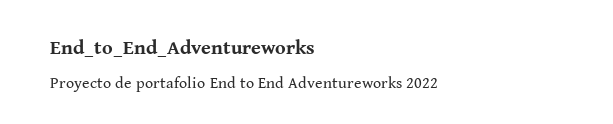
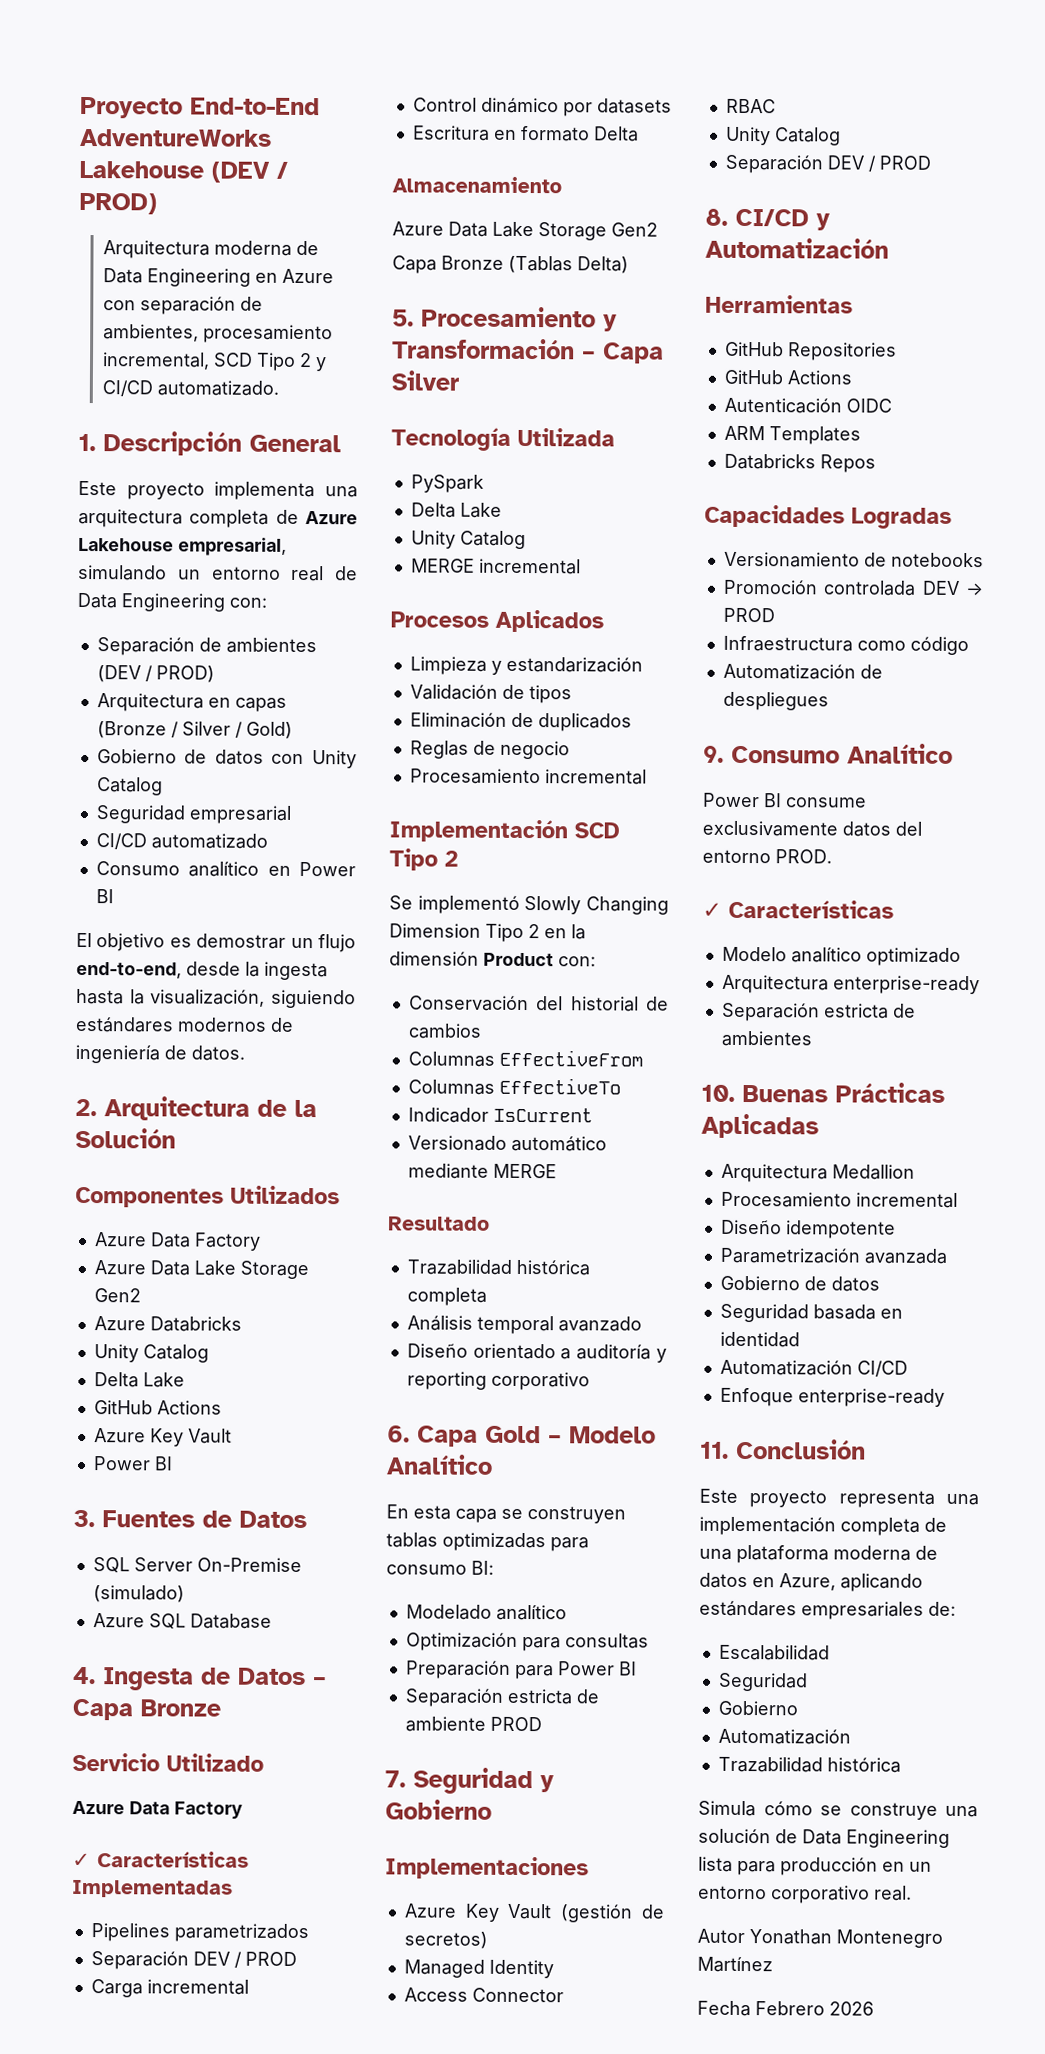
[50,39,315,57] [50,76,439,92] End_to_End_Adventureworks // Proyecto de portafolio End to End Adventureworks 2022 -> [80,96,320,119] [79,128,272,147] [79,160,288,183] [79,192,157,215] [102,240,319,259] [102,268,334,287] [102,296,263,315] [102,324,333,344] [101,352,327,372] [101,380,279,397] [78,431,341,456] [78,480,358,501] [78,508,358,528] [78,537,287,556] [78,564,358,582] [77,592,267,612] [96,637,317,656] [96,665,215,683] [96,693,287,712] [96,721,293,739] [96,749,357,769] [96,777,163,796] [95,805,292,824] [95,833,268,850] [95,861,356,877] [95,889,114,904] [76,932,356,953] [76,961,328,981] [76,988,356,1009] [75,1016,294,1033] [75,1044,245,1064] [75,1096,317,1121] [75,1127,176,1149] [75,1185,340,1208] [94,1232,261,1251] [93,1260,309,1280] [93,1288,141,1303] [93,1316,242,1332] [93,1344,209,1363] [93,1372,185,1388] [93,1400,222,1415] [93,1428,232,1447] [92,1456,173,1471] [73,1509,307,1529] [92,1557,302,1574] [92,1585,185,1603] [92,1613,272,1630] [73,1666,327,1691] [72,1698,221,1721] [72,1752,264,1772] [72,1800,243,1819] [72,1851,249,1868] [72,1879,233,1898] [90,1923,309,1943] [90,1951,297,1970] [90,1979,249,1998] [412,97,672,117] [412,125,639,142] [392,176,562,194] [392,221,658,241] [392,255,629,274] [392,306,617,332] [392,338,664,364] [391,370,459,391] [391,427,615,451] [410,474,484,493] [410,502,502,518] [410,530,526,550] [410,558,581,575] [390,609,604,633] [409,656,643,675] [409,684,572,704] [409,712,632,732] [409,740,570,760] [409,768,647,785] [389,819,620,843] [389,848,458,871] [389,895,669,915] [389,923,586,943] [389,951,596,967] [408,995,669,1012] [407,1023,482,1039] [407,1049,643,1067] [407,1077,621,1095] [407,1107,593,1123] [407,1135,607,1152] [407,1163,557,1179] [388,1216,490,1231] [406,1259,590,1276] [406,1287,487,1306] [406,1315,642,1335] [406,1343,667,1363] [406,1371,590,1391] [387,1425,656,1447] [386,1454,493,1475] [386,1504,626,1524] [386,1532,589,1552] [386,1560,494,1575] [405,1604,567,1621] [405,1632,649,1652] [405,1660,637,1680] [404,1688,599,1707] [404,1716,542,1732] [385,1767,554,1795] [385,1799,492,1820] [385,1856,589,1880] [403,1903,665,1923] [403,1931,488,1949] [403,1959,554,1979] [403,1987,564,2003] [725,98,776,114] [725,126,841,146] [724,154,931,174] [705,208,830,231] [705,237,889,259] [705,294,853,314] [724,341,897,361] [723,369,852,385] [723,397,892,414] [723,425,861,445] [723,453,876,473] [704,504,952,529] [723,551,984,568] [722,579,984,596] [722,607,775,623] [722,635,969,656] [722,663,883,680] [722,691,829,711] [703,743,953,764] [703,792,867,808] [702,820,922,837] [702,849,832,864] [702,899,894,919] [721,946,961,966] [721,974,980,995] [721,1002,916,1022] [720,1030,812,1047] [701,1082,945,1103] [701,1113,819,1139] [720,1163,915,1183] [720,1191,958,1208] [720,1219,896,1239] [719,1247,947,1264] [719,1275,880,1292] [719,1303,903,1323] [719,1331,800,1348] [719,1359,908,1377] [719,1387,945,1407] [700,1438,866,1460] [699,1488,979,1508] [699,1516,947,1536] [699,1544,938,1564] [699,1572,923,1592] [699,1600,956,1620] [718,1644,830,1661] [717,1672,808,1692] [717,1700,798,1716] [717,1728,851,1745] [717,1756,901,1773] [698,1800,978,1820] [698,1828,950,1848] [698,1856,932,1876] [698,1885,912,1904] [697,1928,943,1948] [697,1956,773,1973] [697,2000,874,2017] Proyecto End-to-End AdventureWorks Lakehouse (DEV / PROD) // Arquitectura moderna de Data Engineering en Azure con separación de ambientes, procesamiento incremental, SCD Tipo 2 y CI/CD automatizado. // 1. Descripción General // Este proyecto implementa una arquitectura completa de Azure Lakehouse empresarial, simulando un entorno real de Data Engineering con: // Separación de ambientes (DEV / PROD) // Arquitectura en capas (Bronze / Silver / Gold) // Gobierno de datos con Unity Catalog // Seguridad empresarial // CI/CD automatizado // Consumo analítico en Power BI // El objetivo es demostrar un flujo end-to-end, desde la ingesta hasta la visualización, siguiendo estándares modernos de ingeniería de datos. // 2. Arquitectura de la Solución // Componentes Utilizados // Azure Data Factory // Azure Data Lake Storage Gen2 // Azure Databricks // Unity Catalog // Delta Lake // GitHub Actions // Azure Key Vault // Power BI // 3. Fuentes de Datos // SQL Server On-Premise (simulado) // Azure SQL Database // 4. Ingesta de Datos – Capa Bronze // Servicio Utilizado // Azure Data Factory // ✓ Características Implementadas // Pipelines parametrizados // Separación DEV / PROD // Carga incremental // Control dinámico por datasets // Escritura en formato Delta // Almacenamiento // Azure Data Lake Storage Gen2 // Capa Bronze (Tablas Delta) // 5. Procesamiento y Transformación – Capa Silver // Tecnología Utilizada // PySpark // Delta Lake // Unity Catalog // MERGE incremental // Procesos Aplicados // Limpieza y estandarización // Validación de tipos // Eliminación de duplicados // Reglas de negocio // Procesamiento incremental // Implementación SCD Tipo 2 // Se implementó Slowly Changing Dimension Tipo 2 en la dimensión Product con: // Conservación del historial de cambios // Columnas EffectiveFrom // Columnas EffectiveTo // Indicador IsCurrent // Versionado automático mediante MERGE // Resultado // Trazabilidad histórica completa // Análisis temporal avanzado // Diseño orientado a auditoría y reporting corporativo // 6. Capa Gold – Modelo Analítico // En esta capa se construyen tablas optimizadas para consumo BI: // Modelado analítico // Optimización para consultas // Preparación para Power BI // Separación estricta de ambiente PROD // 7. Seguridad y Gobierno // Implementaciones // Azure Key Vault (gestión de secretos) // Managed Identity // Access Connector // RBAC // Unity Catalog // Separación DEV / PROD // 8. CI/CD y Automatización // Herramientas // GitHub Repositories // GitHub Actions // Autenticación OIDC // ARM Templates // Databricks Repos // Capacidades Logradas // Versionamiento de notebooks // Promoción controlada DEV → PROD // Infraestructura como código // Automatización de despliegues // 9. Consumo Analítico // Power BI consume exclusivamente datos del entorno PROD. // ✓ Características // Modelo analítico optimizado // Arquitectura enterprise-ready // Separación estricta de ambientes // 10. Buenas Prácticas Aplicadas // Arquitectura Medallion // Procesamiento incremental // Diseño idempotente // Parametrización avanzada // Gobierno de datos // Seguridad basada en identidad // Automatización CI/CD // Enfoque enterprise-ready // 11. Conclusión // Este proyecto representa una implementación completa de una plataforma moderna de datos en Azure, aplicando estándares empresariales de: // Escalabilidad // Seguridad // Gobierno // Automatización // Trazabilidad histórica // Simula cómo se construye una solución de Data Engineering lista para producción en un entorno corporativo real. // Autor Yonathan Montenegro Martínez // Fecha Febrero 2026

